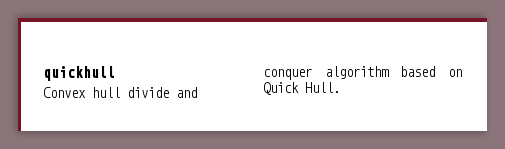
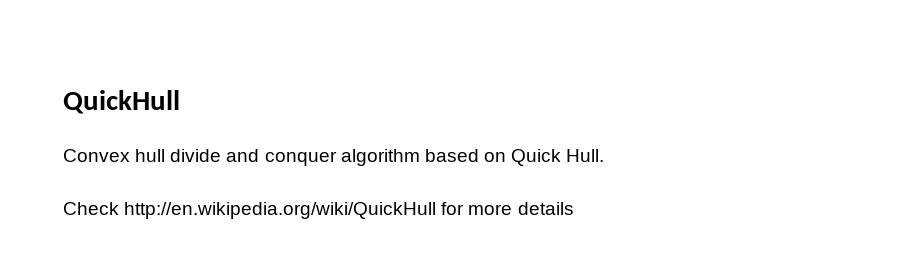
[43,66,115,81] quickhull -> [63,90,180,114] QuickHull
(340, 87) none -> [63,202,574,219] // Check http://en.wikipedia.org/wiki/QuickHull for more details

